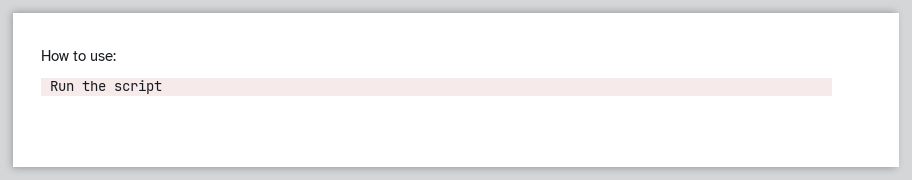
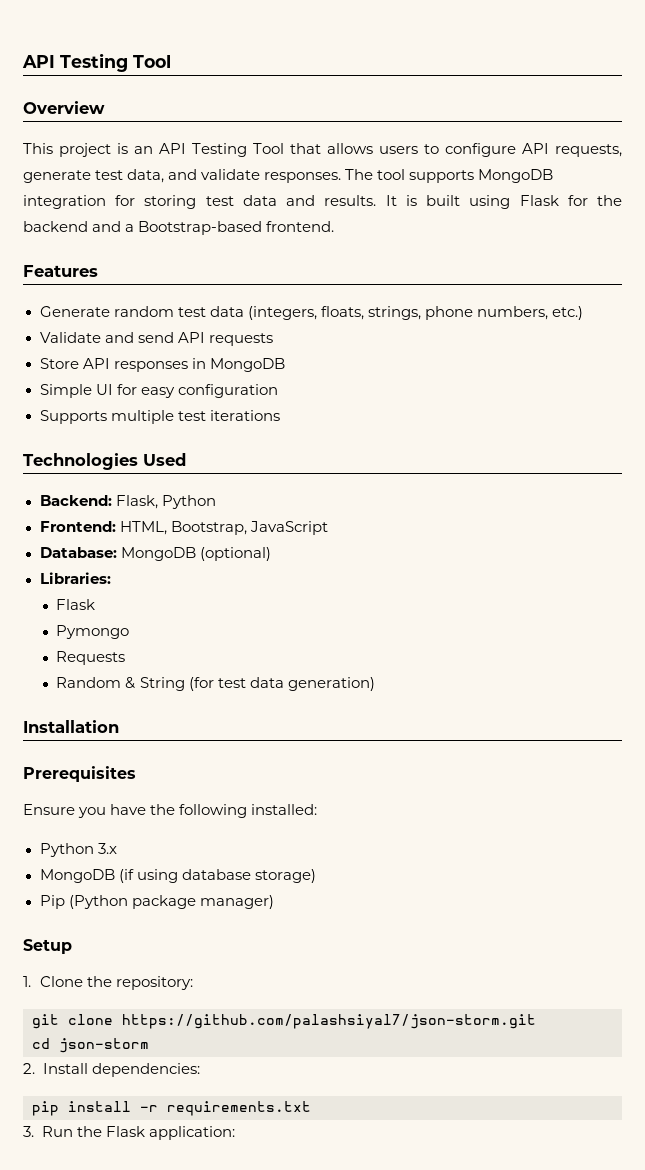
[41,50,116,61] [49,80,162,94] How to use: // Run the script -> [22,53,171,72] [23,101,105,114] [23,143,622,157] [23,169,554,183] [23,195,622,209] [23,221,335,235] [23,265,98,277] [39,306,583,320] [39,332,273,346] [39,358,285,372] [39,384,278,398] [39,410,280,424] [23,453,186,470] [39,495,216,509] [39,521,328,535] [39,547,271,561] [39,572,111,584] [56,599,96,610] [56,625,130,639] [56,651,126,665] [56,677,375,691] [23,720,119,733] [23,766,136,782] [23,804,318,818] [39,843,117,857] [39,869,316,883] [39,895,274,909] [23,939,72,954] [23,976,194,990] [32,1014,536,1029] [32,1038,149,1053] [23,1063,200,1077] [32,1101,311,1116] [23,1126,235,1140] API Testing Tool // Overview // This project is an API Testing Tool that allows users to configure API requests, generate test data, and validate responses. The tool supports MongoDB integration for storing test data and results. It is built using Flask for the backend and a Bootstrap-based frontend. // Features // Generate random test data (integers, floats, strings, phone numbers, etc.) // Validate and send API requests // Store API responses in MongoDB // Simple UI for easy configuration // Supports multiple test iterations // Technologies Used // Backend: Flask, Python // Frontend: HTML, Bootstrap, JavaScript // Database: MongoDB (optional) // Libraries: // Flask // Pymongo // Requests // Random & String (for test data generation) // Installation // Prerequisites // Ensure you have the following installed: // Python 3.x // MongoDB (if using database storage) // Pip (Python package manager) // Setup // 1. Clone the repository: // git clone https://github.com/palashsiyal7/json-storm.git // cd json-storm // 2. Install dependencies: // pip install -r requirements.txt // 3. Run the Flask application:

